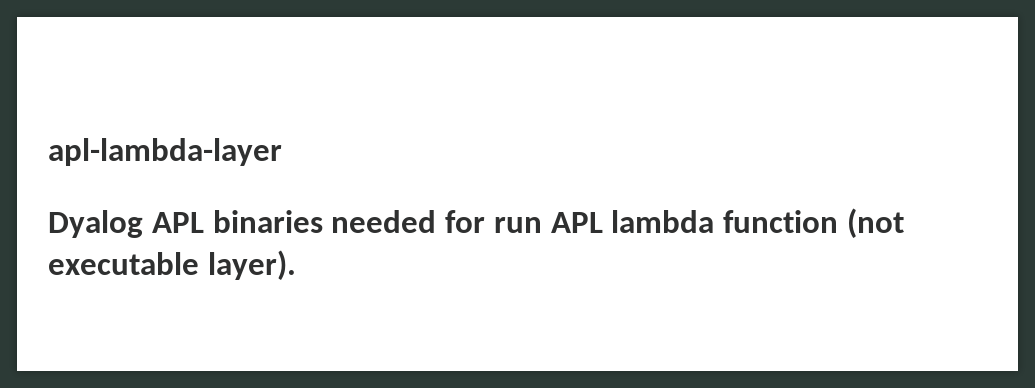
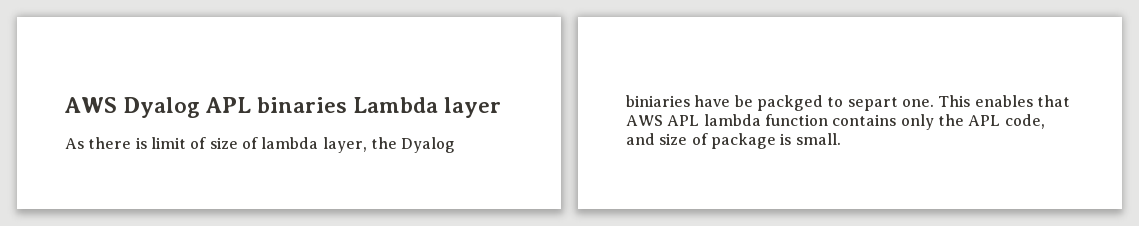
[48,138,282,166] apl-lambda-layer // -> [64,97,117,113] AWS
[331,208,904,238] [48,250,296,280] needed for run APL lambda function (not executable layer). -> [353,97,502,118] [65,137,456,153] [626,95,1070,111] [626,114,1045,130] [626,133,841,149] Lambda layer // As there is limit of size of lambda layer, the Dyalog biniaries have be packged to separt one. This enables that AWS APL lambda function contains only the APL code, and size of package is small.

